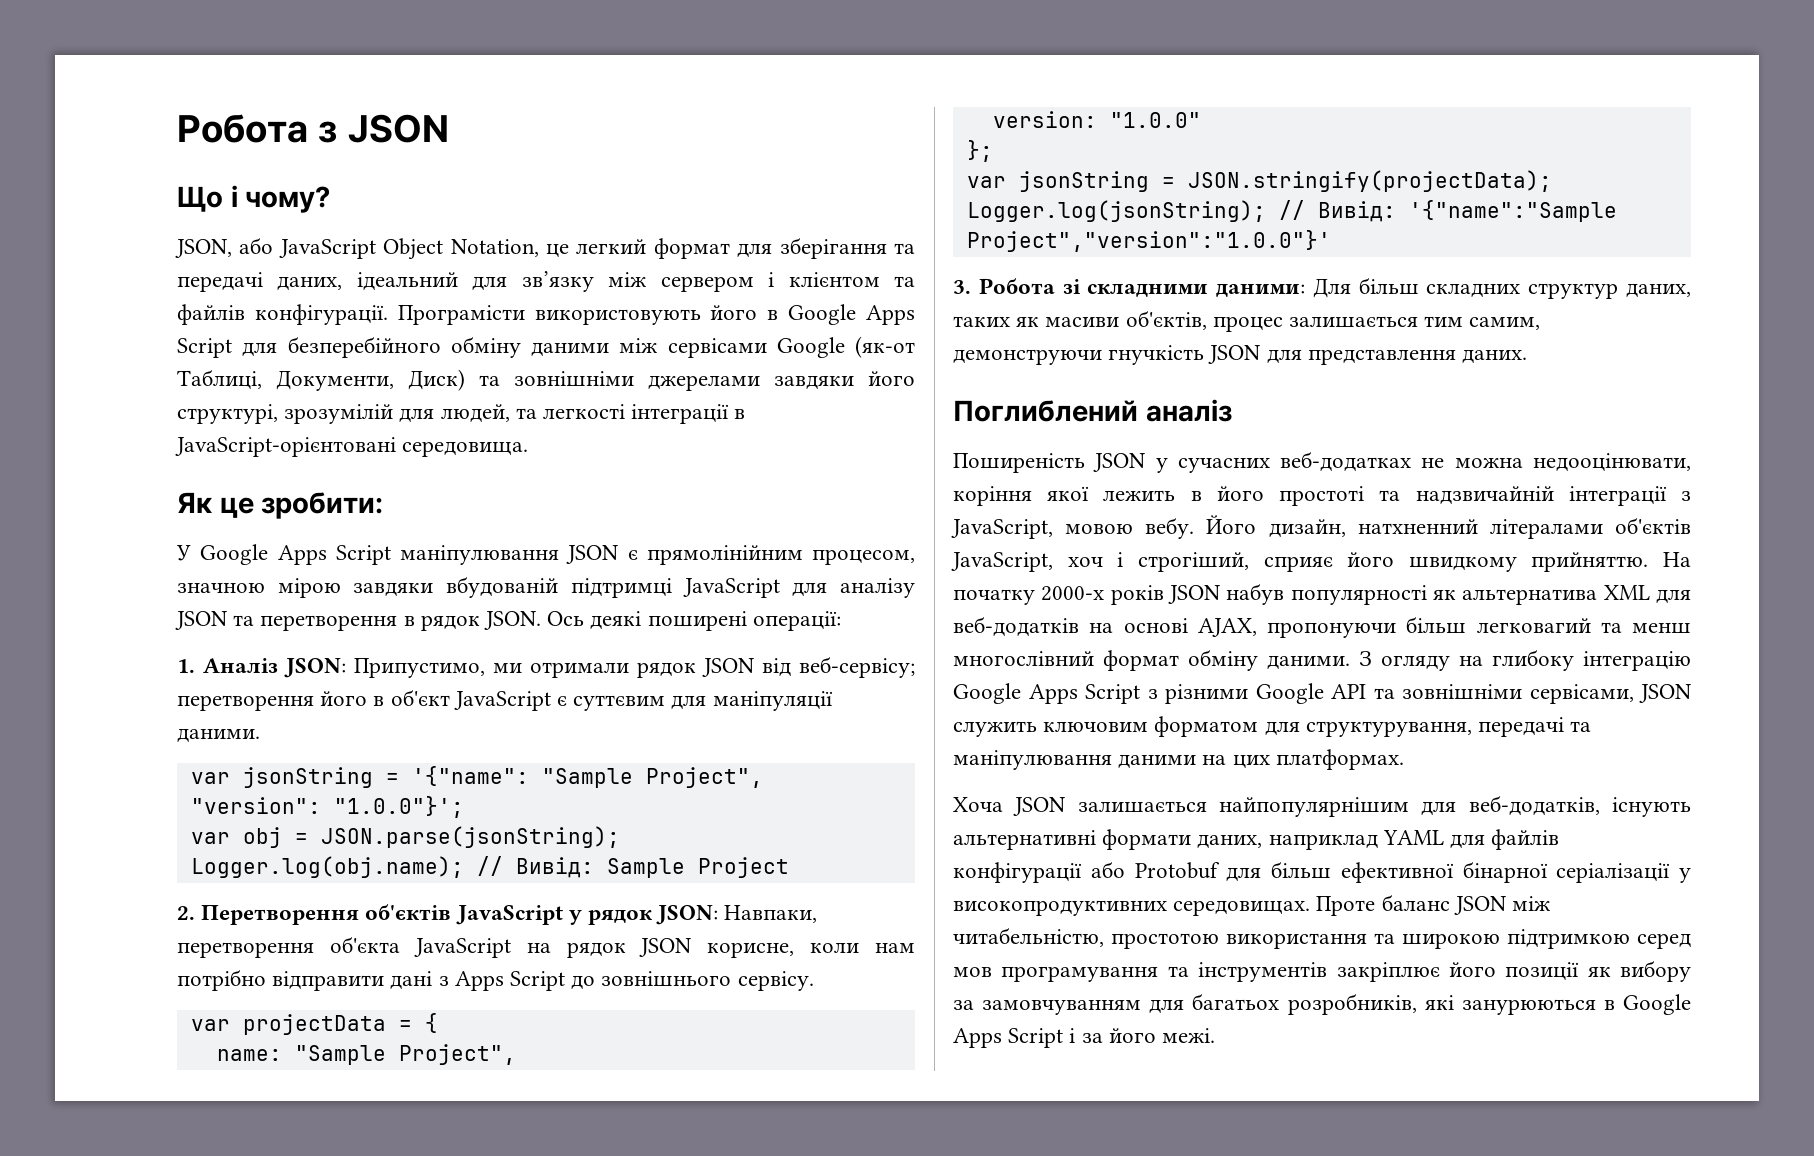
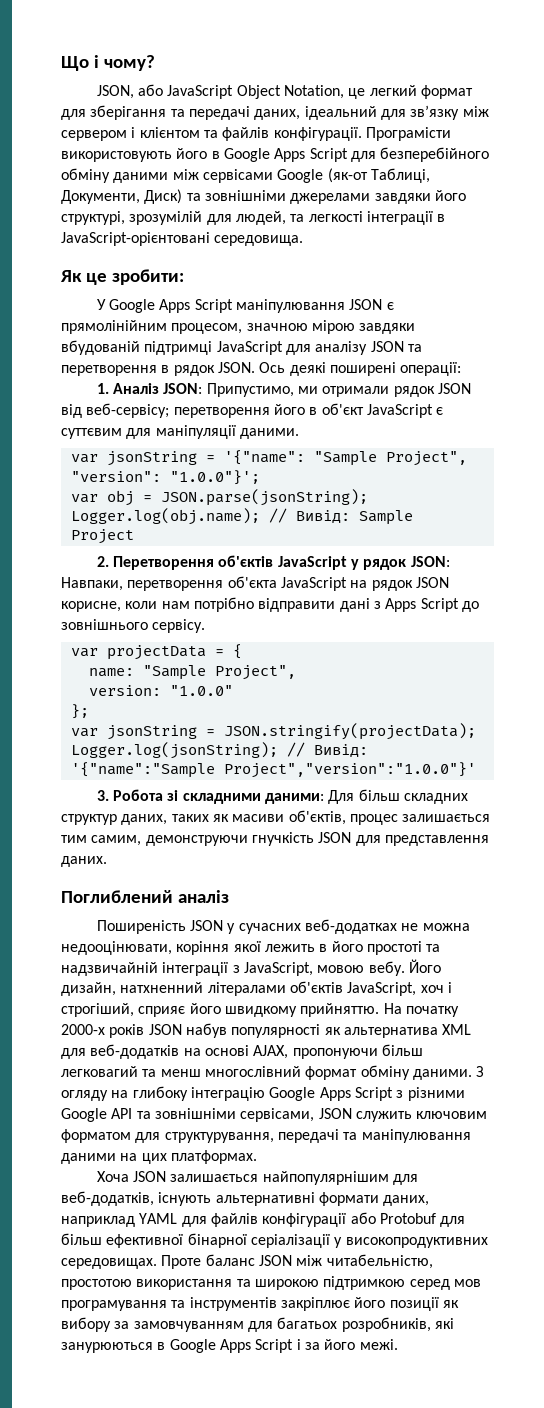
[177,114,449,143] Робота з JSON // -> (61, 63) none

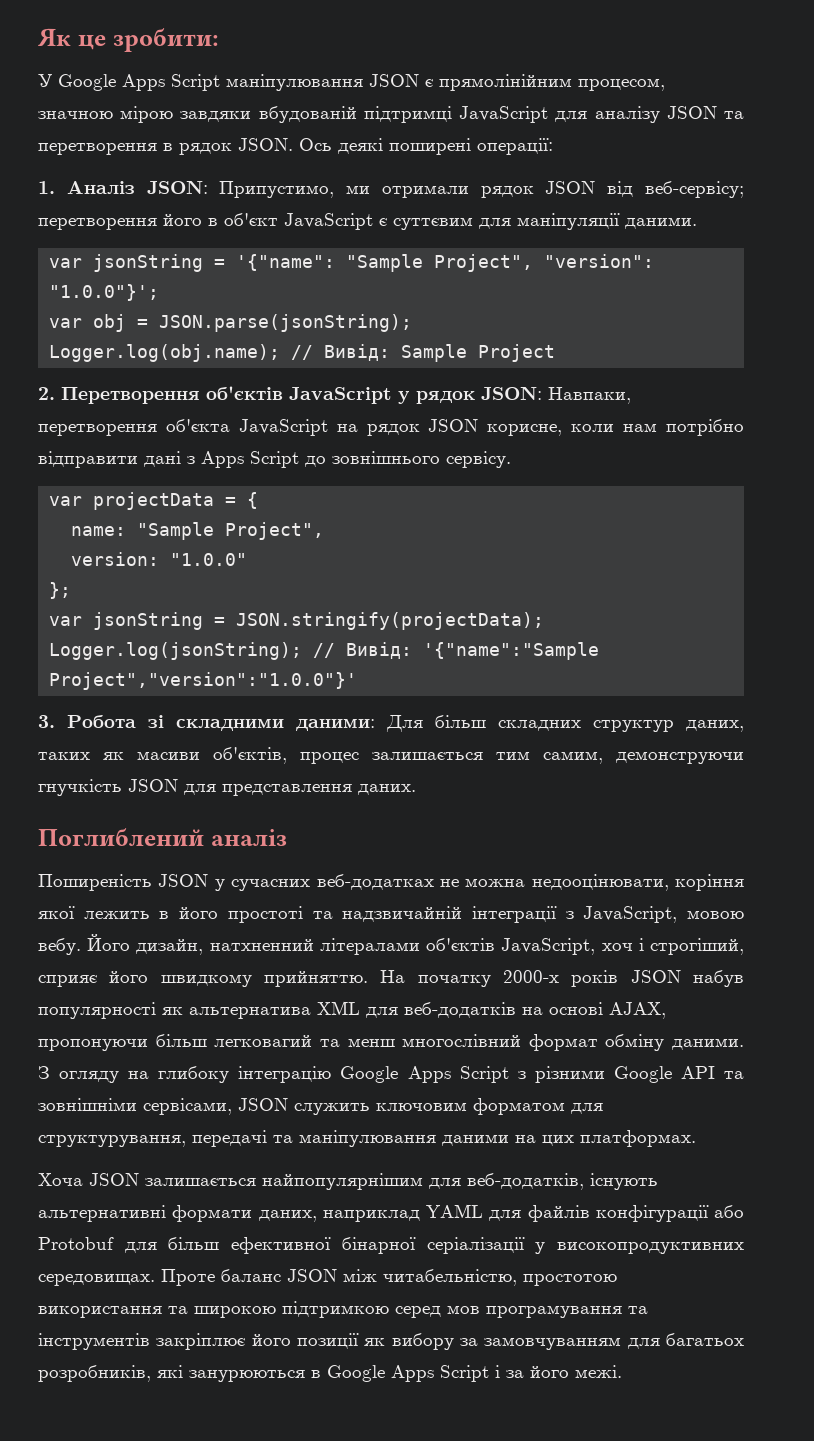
[61,55,155,71] [96,84,473,99] [61,105,489,120] [61,127,451,141] [61,147,490,162] [61,168,430,183] [61,189,466,204] [61,211,446,225] [61,232,304,246] Що і чому? // JSON, або JavaScript Object Notation, це легкий формат для зберігання та передачі даних, ідеальний для зв’язку між сервером і клієнтом та файлів конфігурації. Програмісти використовують його в Google Apps Script для безперебійного обміну даними між сервісами Google (як-от Таблиці, Документи, Диск) та зовнішніми джерелами завдяки його структурі, зрозумілій для людей, та легкості інтеграції в JavaScript-орієнтовані середовища. // -> (38, 37) none

